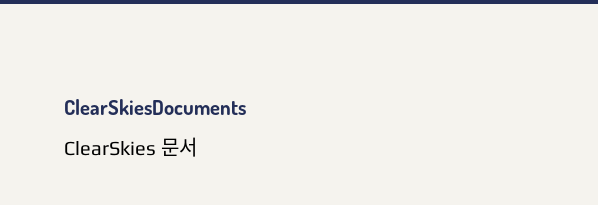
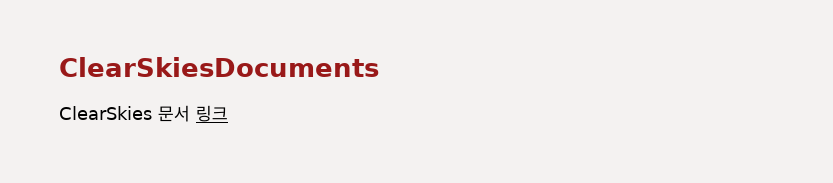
(198, 147) none -> [196,105,228,122] 링크

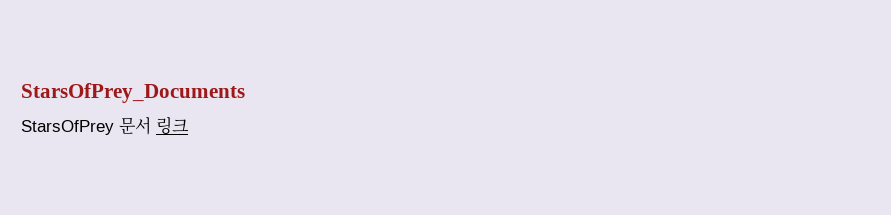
[59,57,379,77] [59,106,152,120] ClearSkiesDocuments // ClearSkies -> [21,83,245,103] [21,120,114,135] StarsOfPrey_Documents // StarsOfPrey

